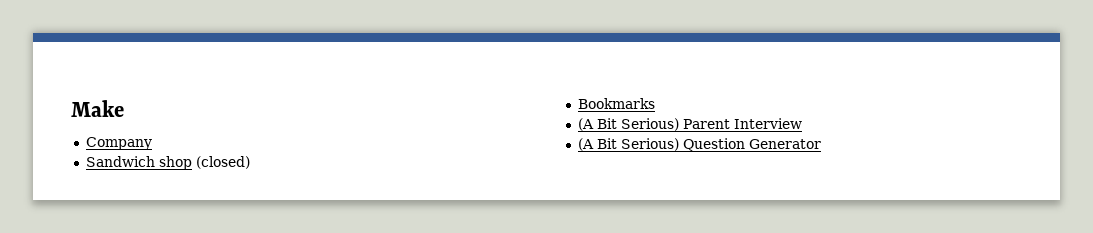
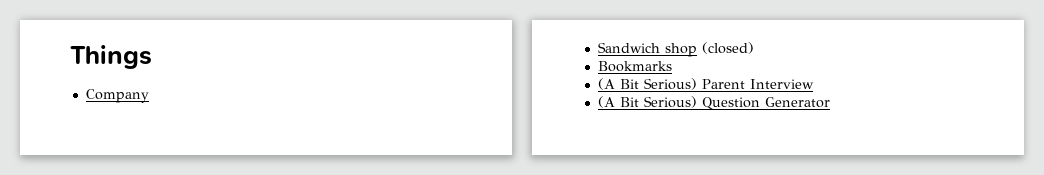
[71,100,124,117] Make -> [70,45,152,69] Things

